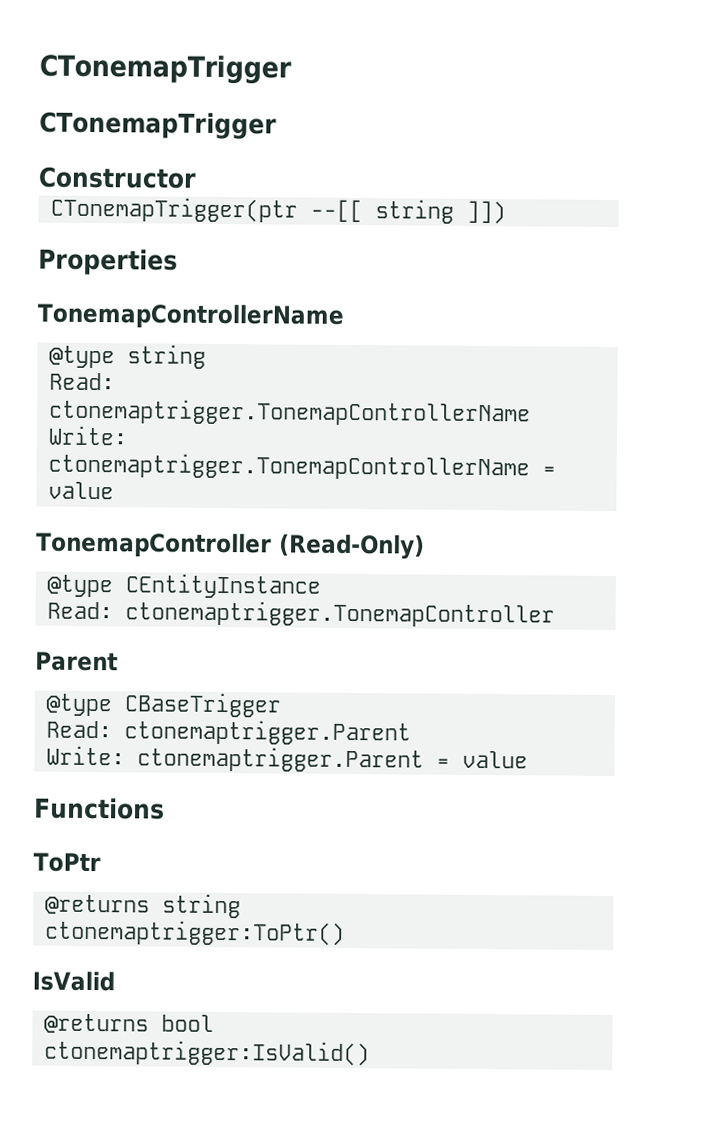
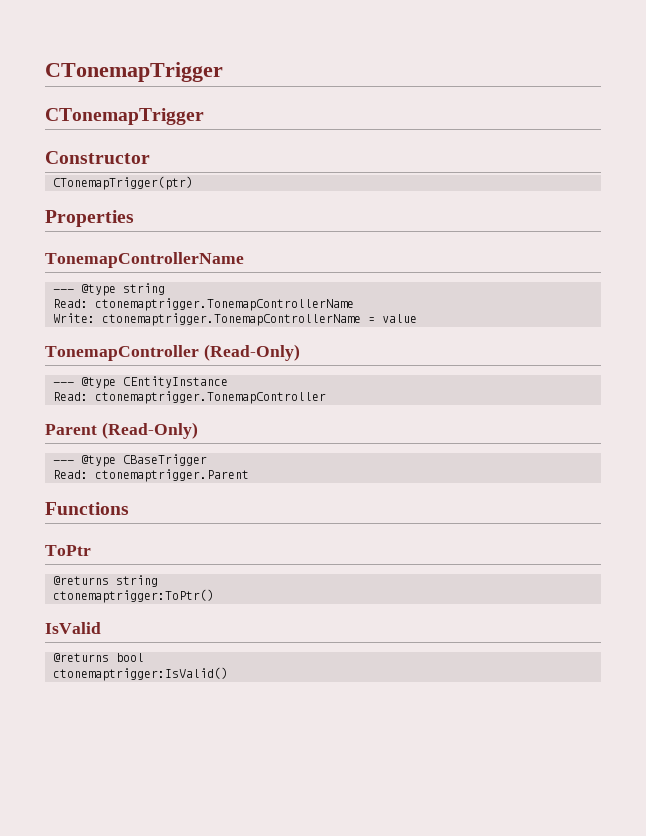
[50,196,507,225] CTonemapTrigger(ptr --[[ string ]]) -> [53,176,194,190] CTonemapTrigger(ptr)
(344, 315) none -> [53,289,75,293] ---
(425, 546) none -> [53,382,75,386] ---
(118, 661) // -> [101,422,198,439] [53,460,75,464] (Read-Only) // ---
[46,745,529,773] // Write: ctonemaptrigger.Parent = value -> (250, 475) none

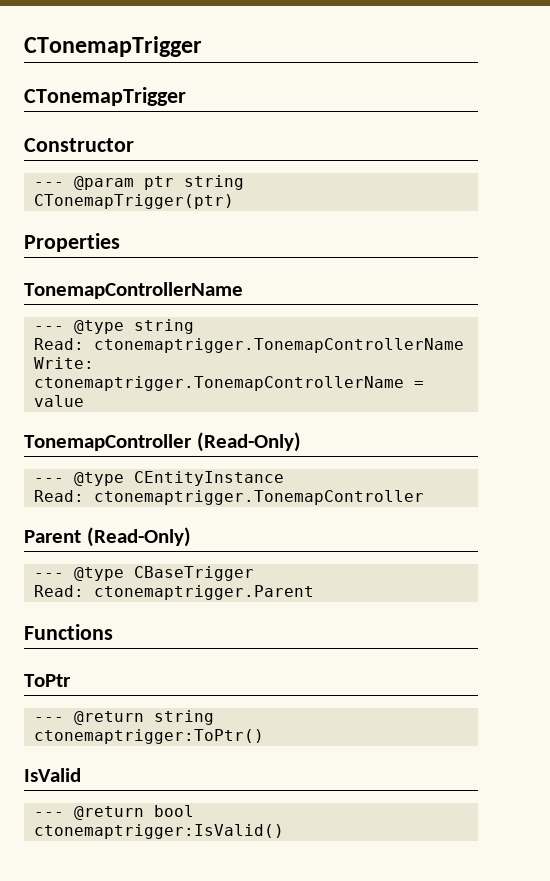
(150, 157) none -> [33,175,244,190] // --- @param ptr string
[53,576,110,585] @returns -> [33,711,144,725] --- @return
[53,653,110,662] @returns -> [33,806,144,820] --- @return

